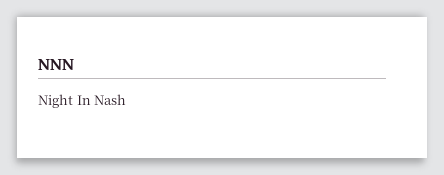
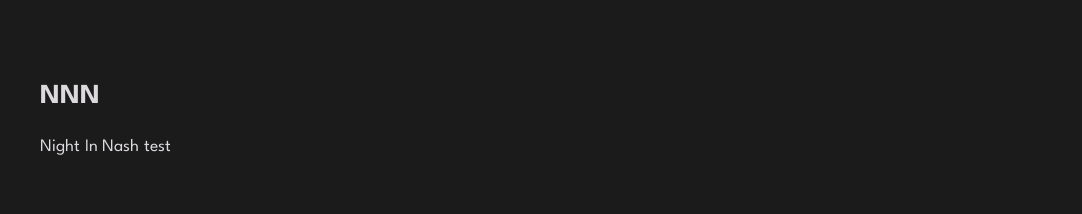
(127, 99) none -> [144,140,172,152] test

